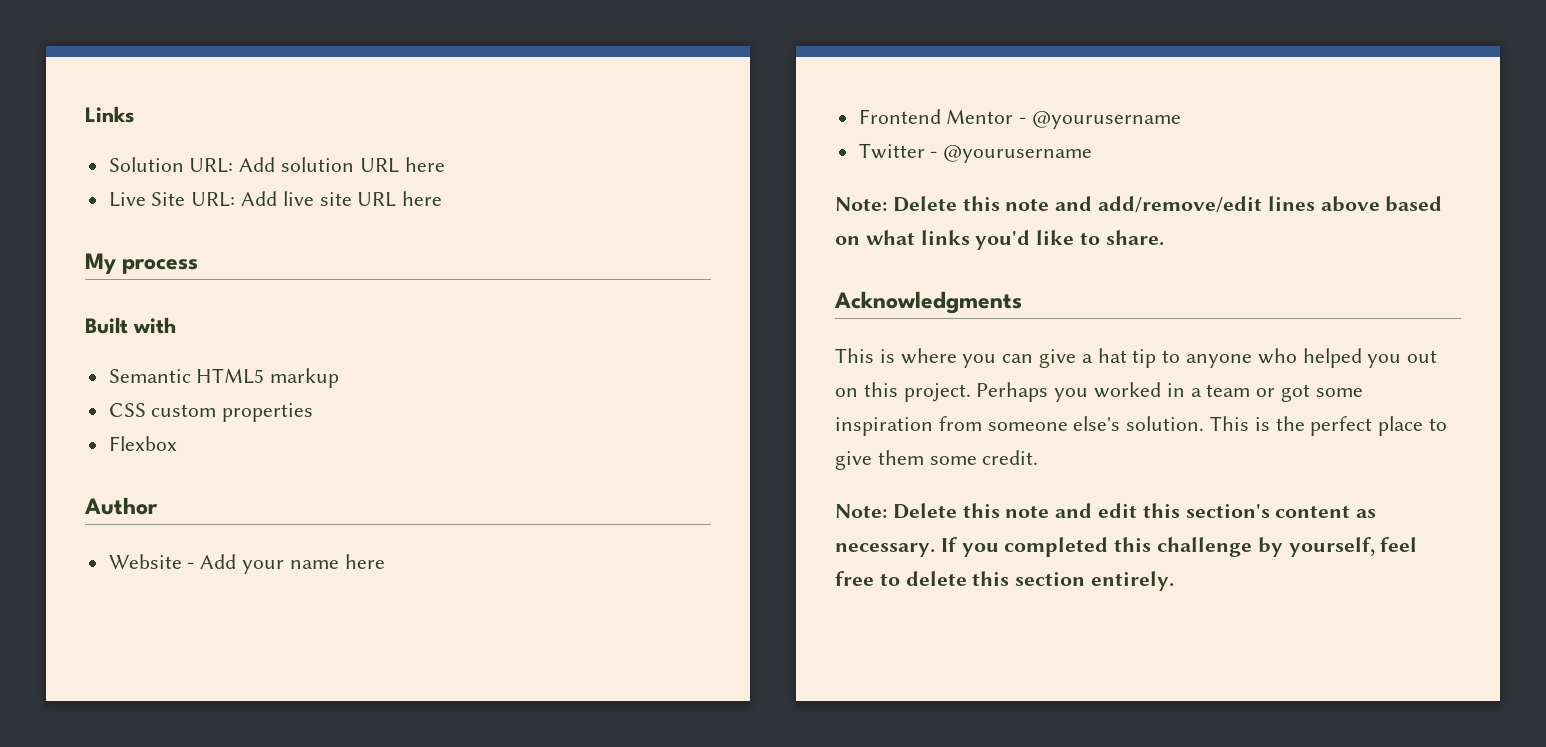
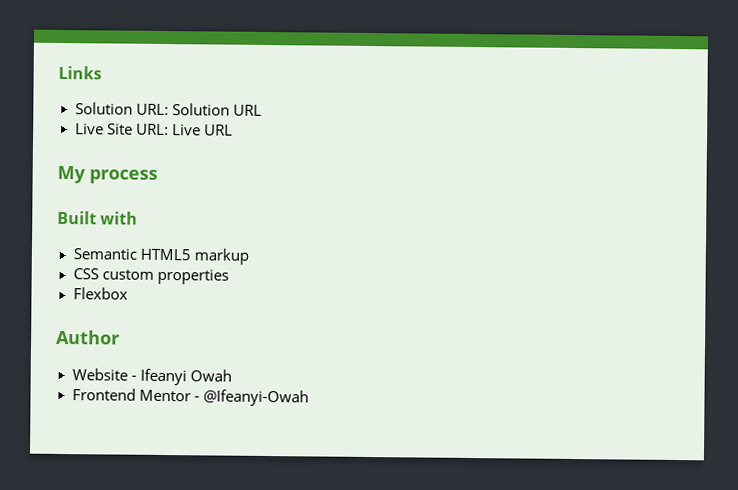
[239,157,445,173] Add solution URL here -> [171,103,262,116] Solution URL
[241,191,443,207] Add live site URL here -> [171,124,233,136] Live URL
[200,554,385,574] Add your name here -> [139,368,232,386] Ifeanyi Owah
[1032,111,1182,129] [858,143,1093,163] [835,196,1443,213] [835,230,1164,250] [834,291,1022,314] [835,348,1438,368] [835,382,1363,402] [835,416,1448,436] [835,450,1039,470] [835,503,1377,519] [835,537,1418,557] [835,571,1175,591] @yourusername // Twitter - @yourusername // Note: Delete this note and add/remove/edit lines above based on what links you'd like to share. // Acknowledgments // This is where you can give a hat tip to anyone who helped you out on this project. Perhaps you worked in a team or got some inspiration from someone else's solution. This is the perfect place to give them some credit. // Note: Delete this note and edit this section's content as necessary. If you completed this challenge by yourself, feel free to delete this section entirely. -> [202,389,309,407] @Ifeanyi-Owah

